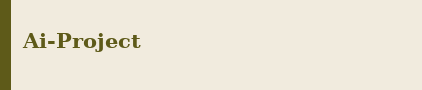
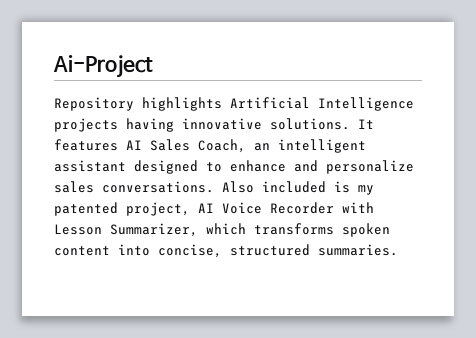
(141, 42) none -> [54,97,414,111] [54,118,374,132] [54,139,366,153] [54,160,414,174] [54,181,374,195] [54,202,374,216] [54,223,390,237] [54,244,398,258] // Repository highlights Artificial Intelligence projects having innovative solutions. It features AI Sales Coach, an intelligent assistant designed to enhance and personalize sales conversations. Also included is my patented project, AI Voice Recorder with Lesson Summarizer, which transforms spoken content into concise, structured summaries.

